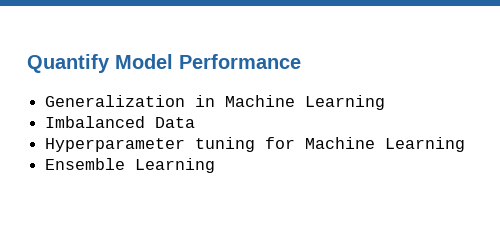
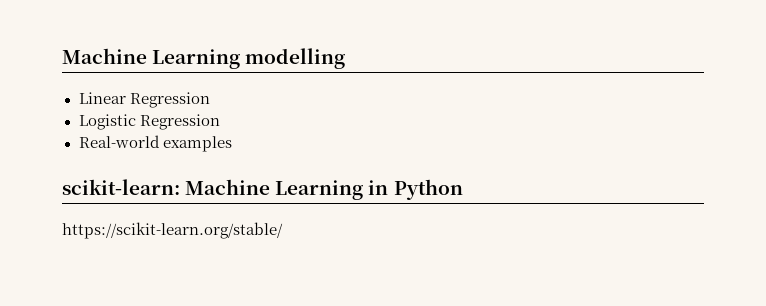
[27,54,301,73] [45,95,386,110] [45,116,196,128] [45,137,466,152] [45,158,216,173] Quantify Model Performance // Generalization in Machine Learning // Imbalanced Data // Hyperparameter tuning for Machine Learning // Ensemble Learning -> [62,48,346,69] [78,92,210,108] [78,114,220,130] [78,135,232,152] [62,179,463,200] [62,222,283,239] Machine Learning modelling // Linear Regression // Logistic Regression // Real-world examples // scikit-learn: Machine Learning in Python // https://scikit-learn.org/stable/

